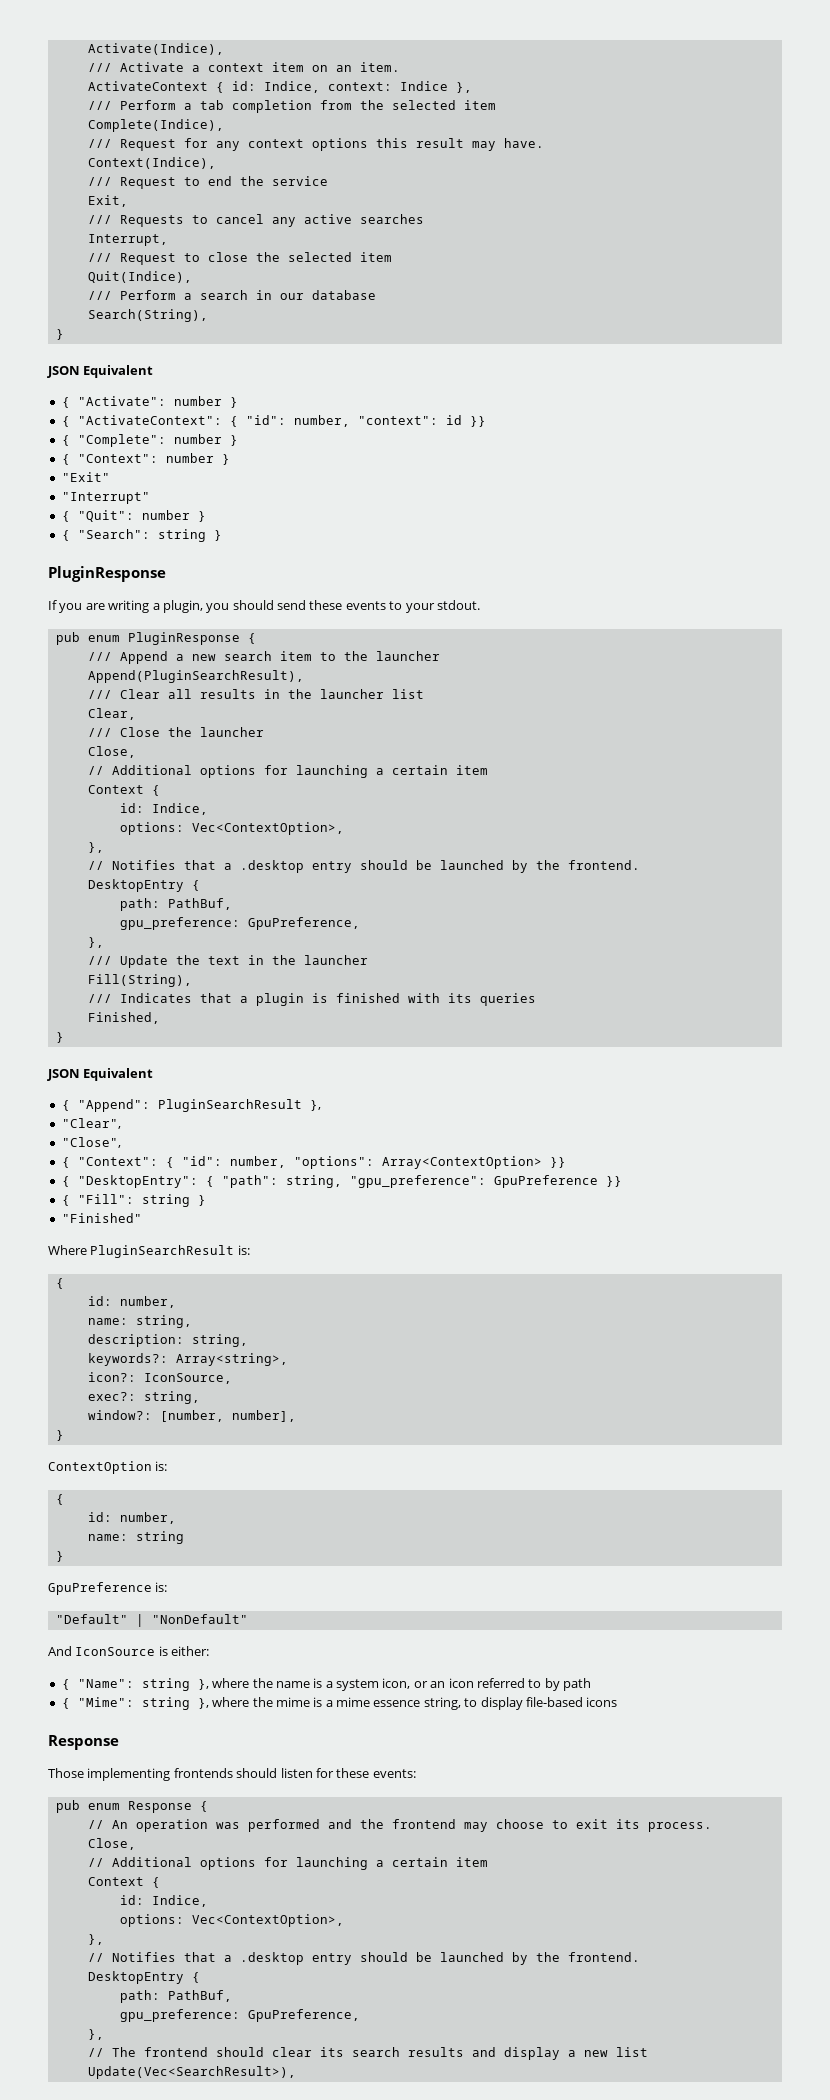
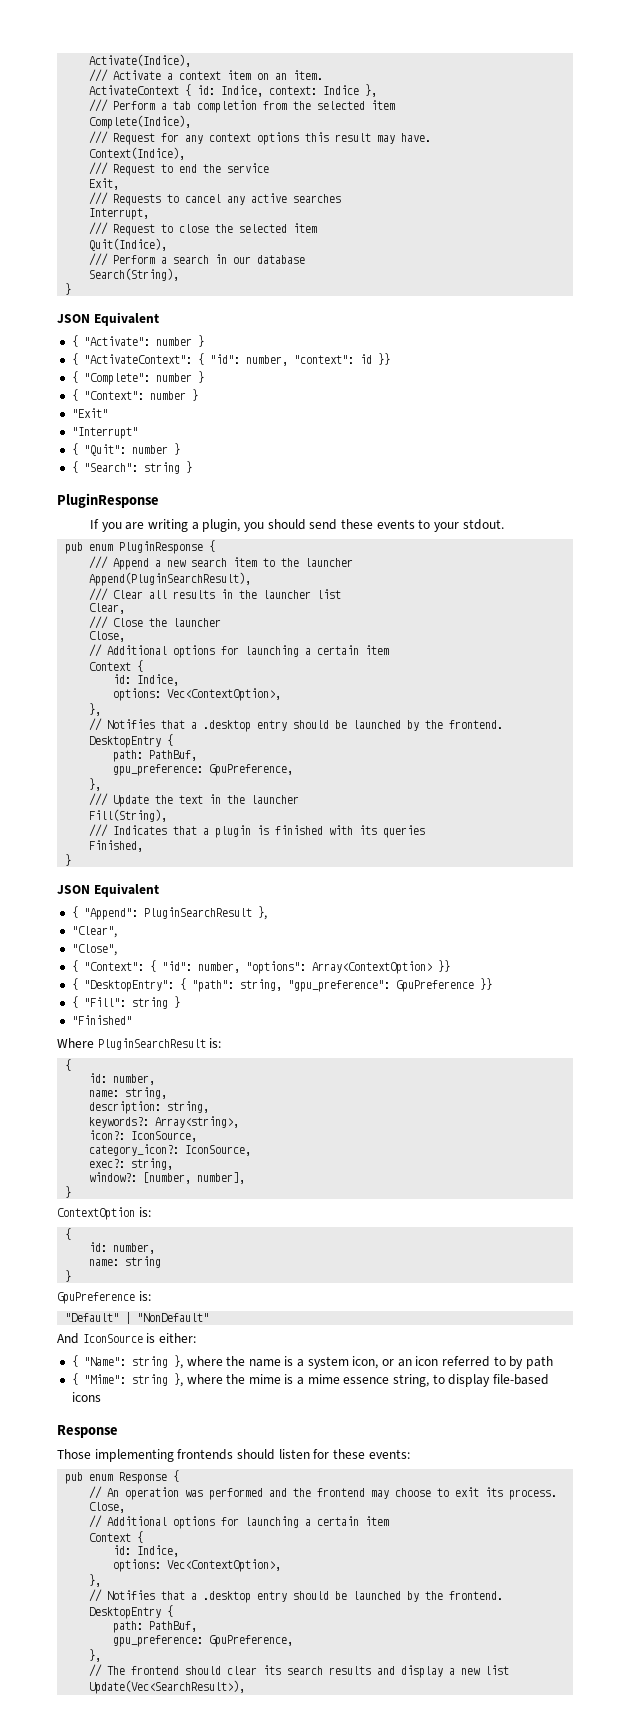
(232, 1378) none -> [89,1144,252,1156] // category_icon?: IconSource,

